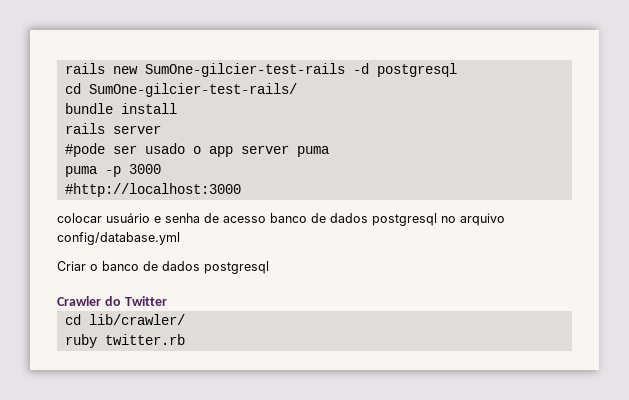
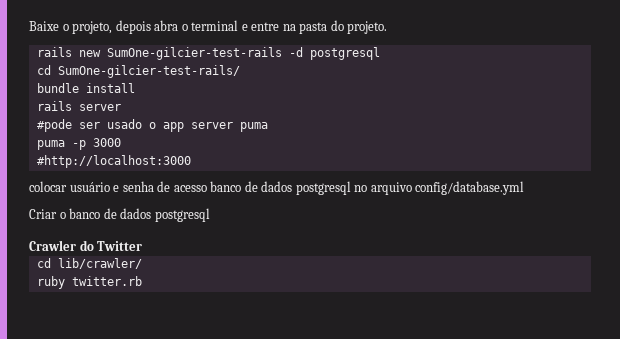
(64, 68) none -> [29,20,388,34] Baixe o projeto, depois abra o terminal e entre na pasta do projeto. //

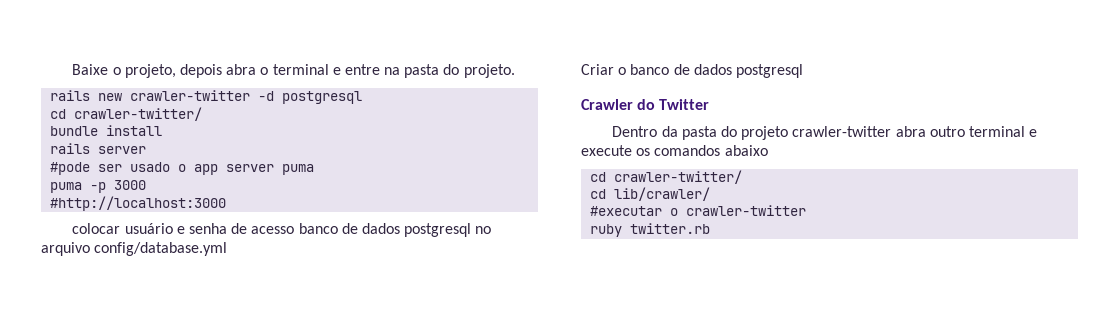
[106,47,282,60] SumOne-gilcier-test-rails -> [130,90,251,101] crawler-twitter
[57,65,240,78] SumOne-gilcier-test-rails/ -> [74,107,203,121] crawler-twitter/
(143, 246) none -> [612,126,1038,140] [581,145,768,156] [590,170,743,184] // Dentro da pasta do projeto crawler-twitter abra outro terminal e execute os comandos abaixo // cd crawler-twitter/
(142, 263) none -> [590,205,807,216] // #executar o crawler-twitter

